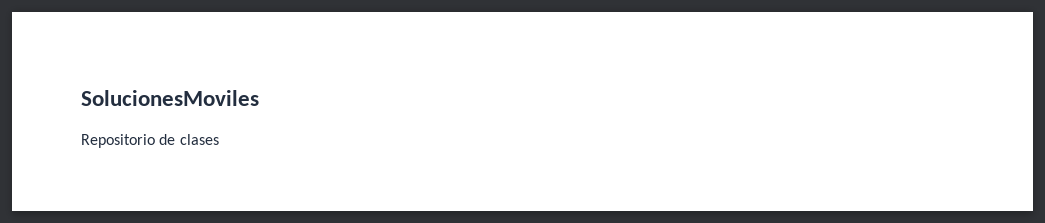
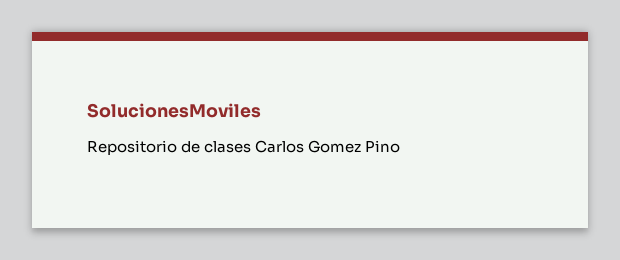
(219, 139) none -> [255,140,401,153] Carlos Gomez Pino

